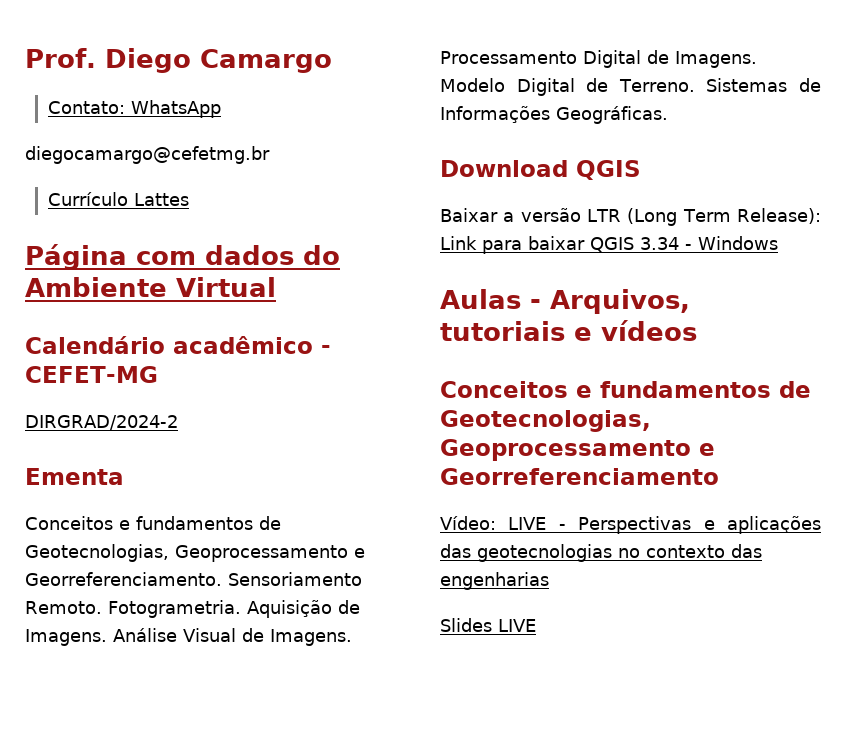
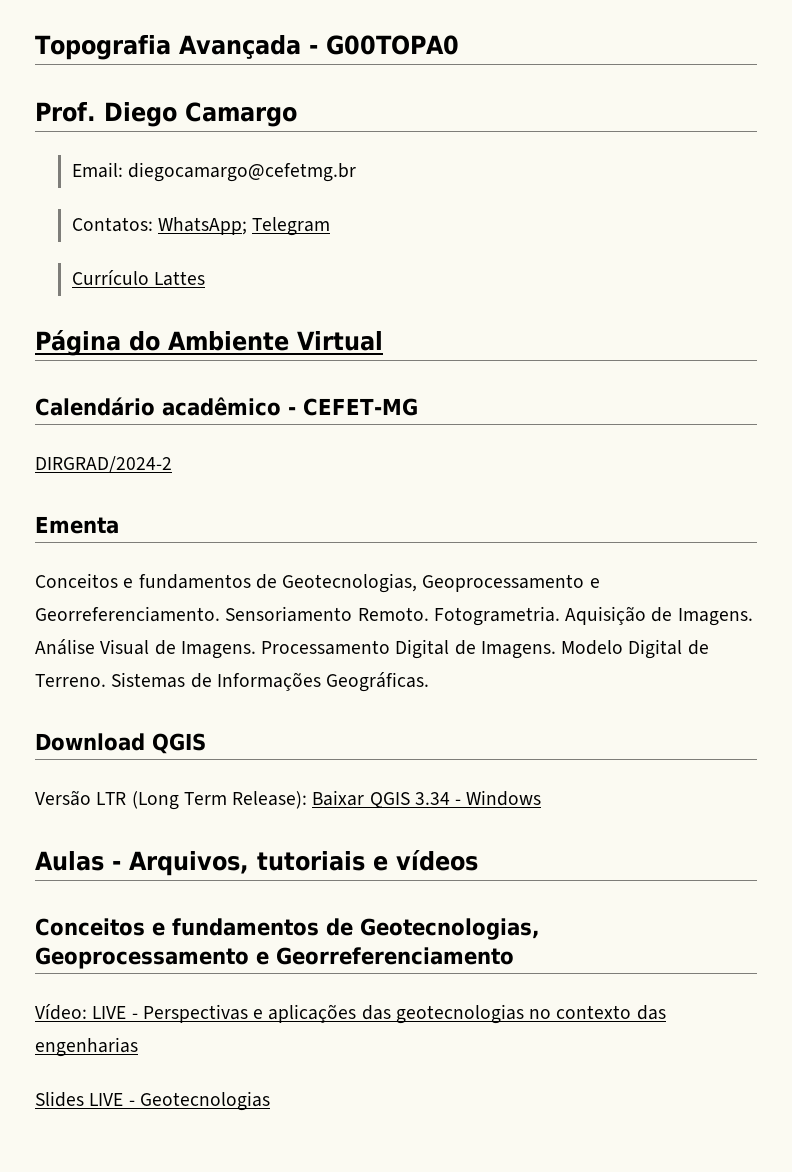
(25, 58) none -> [35,35,459,60] Topografia Avançada - G00TOPA0 //
[47,100,221,118] [25,146,270,164] Contato: WhatsApp // diegocamargo@cefetmg.br -> [71,162,357,182] [71,217,331,236] Email: diegocamargo@cefetmg.br // Contatos: WhatsApp; Telegram
[135,245,294,265] com dados -> (121, 343) none
[440,208,581,222] Baixar a versão -> [35,790,91,806] Versão
[440,236,585,254] Link para baixar -> [312,790,365,806] Baixar
(536, 625) none -> [128,1091,270,1111] - Geotecnologias

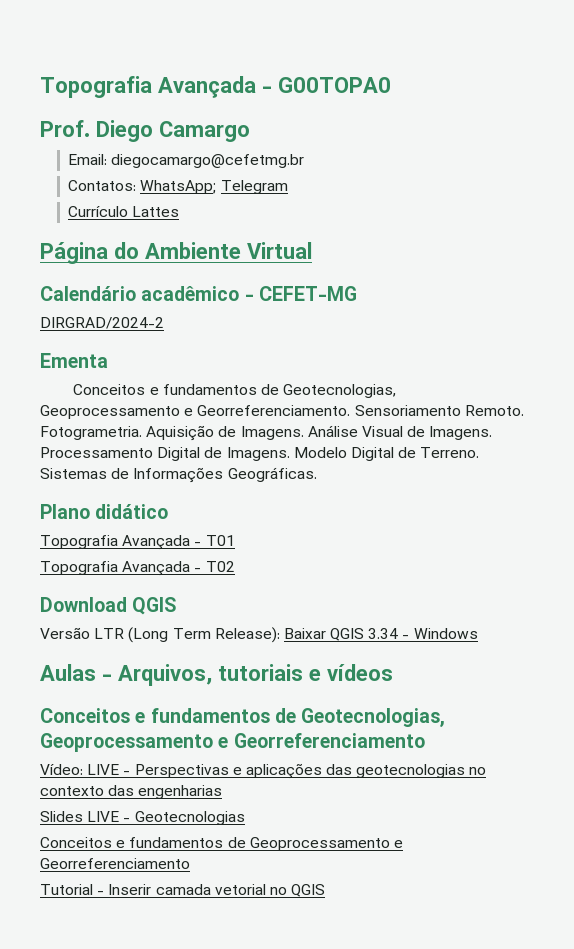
(430, 682) none -> [40,504,169,519] [40,535,235,550] [40,561,235,576] // Plano didático // Topografia Avançada - T01 // Topografia Avançada - T02
(270, 1101) none -> [40,837,403,851] [40,858,190,869] [40,884,326,897] // Conceitos e fundamentos de Geoprocessamento e Georreferenciamento // Tutorial - Inserir camada vetorial no QGIS

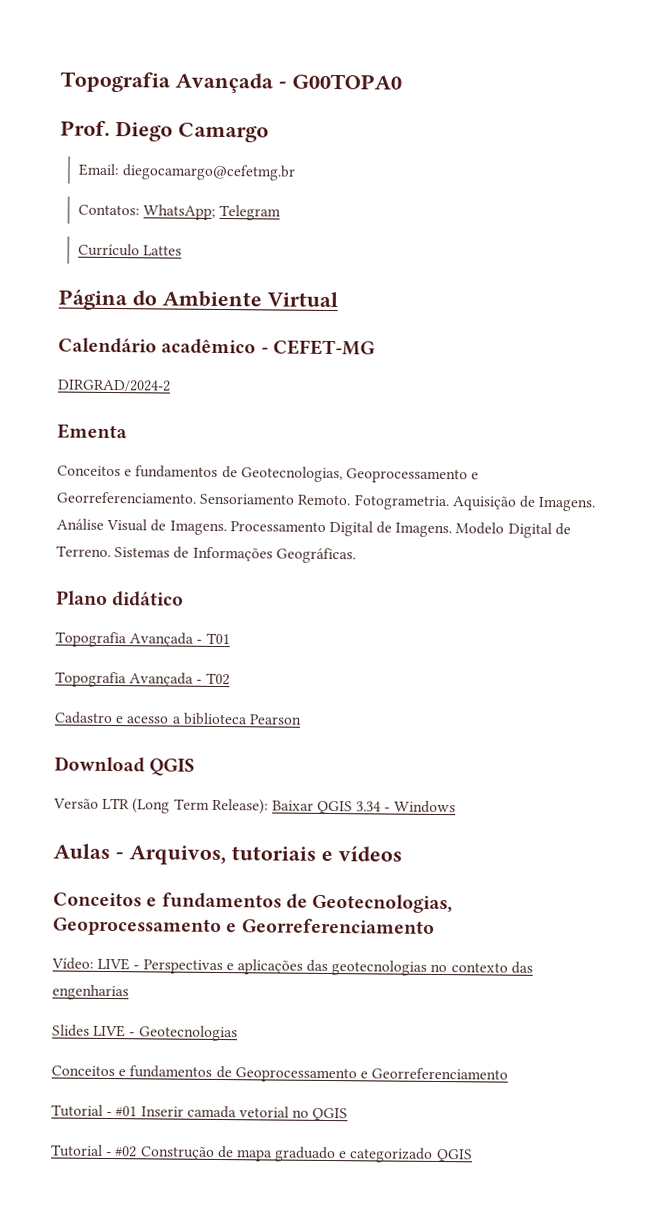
(235, 566) none -> [54,711,302,726] // Cadastro e acesso a biblioteca Pearson
(105, 893) none -> [115,1106,138,1117] #01
(326, 890) none -> [51,1144,473,1163] // Tutorial - #02 Construção de mapa graduado e categorizado QGIS

